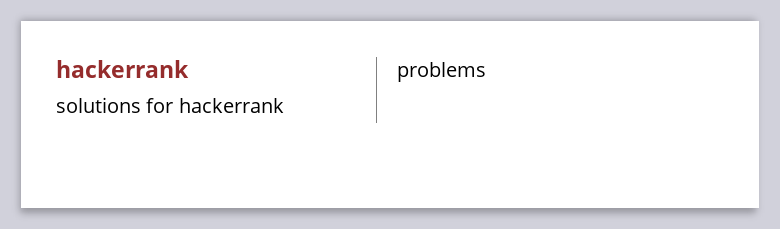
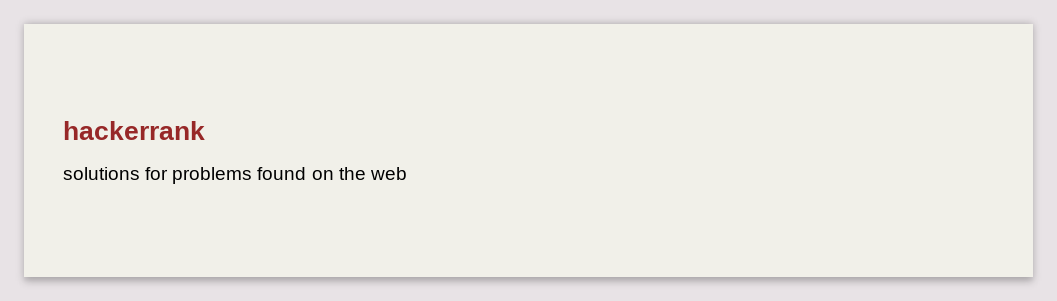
[178,98,284,113] [397,62,486,82] hackerrank problems -> [172,167,407,184] problems found on the web

